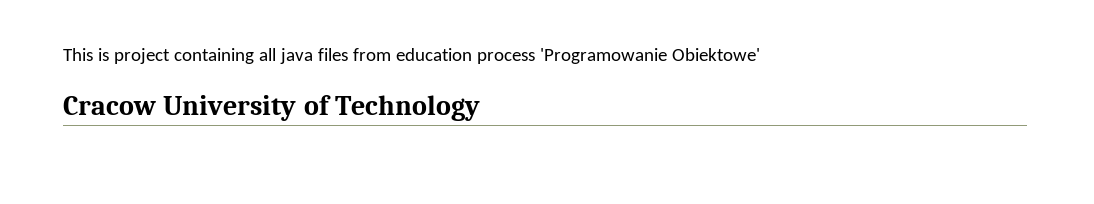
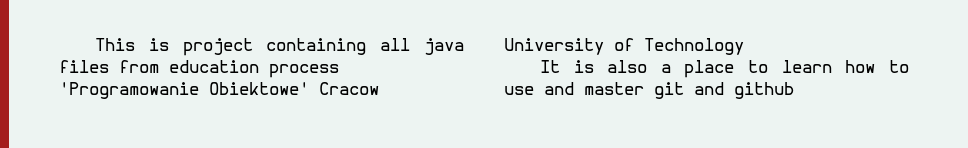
(760, 54) // -> (309, 88) none
(481, 108) none -> [539,60,909,78] [504,82,794,99] // It is also a place to learn how to use and master git and github

